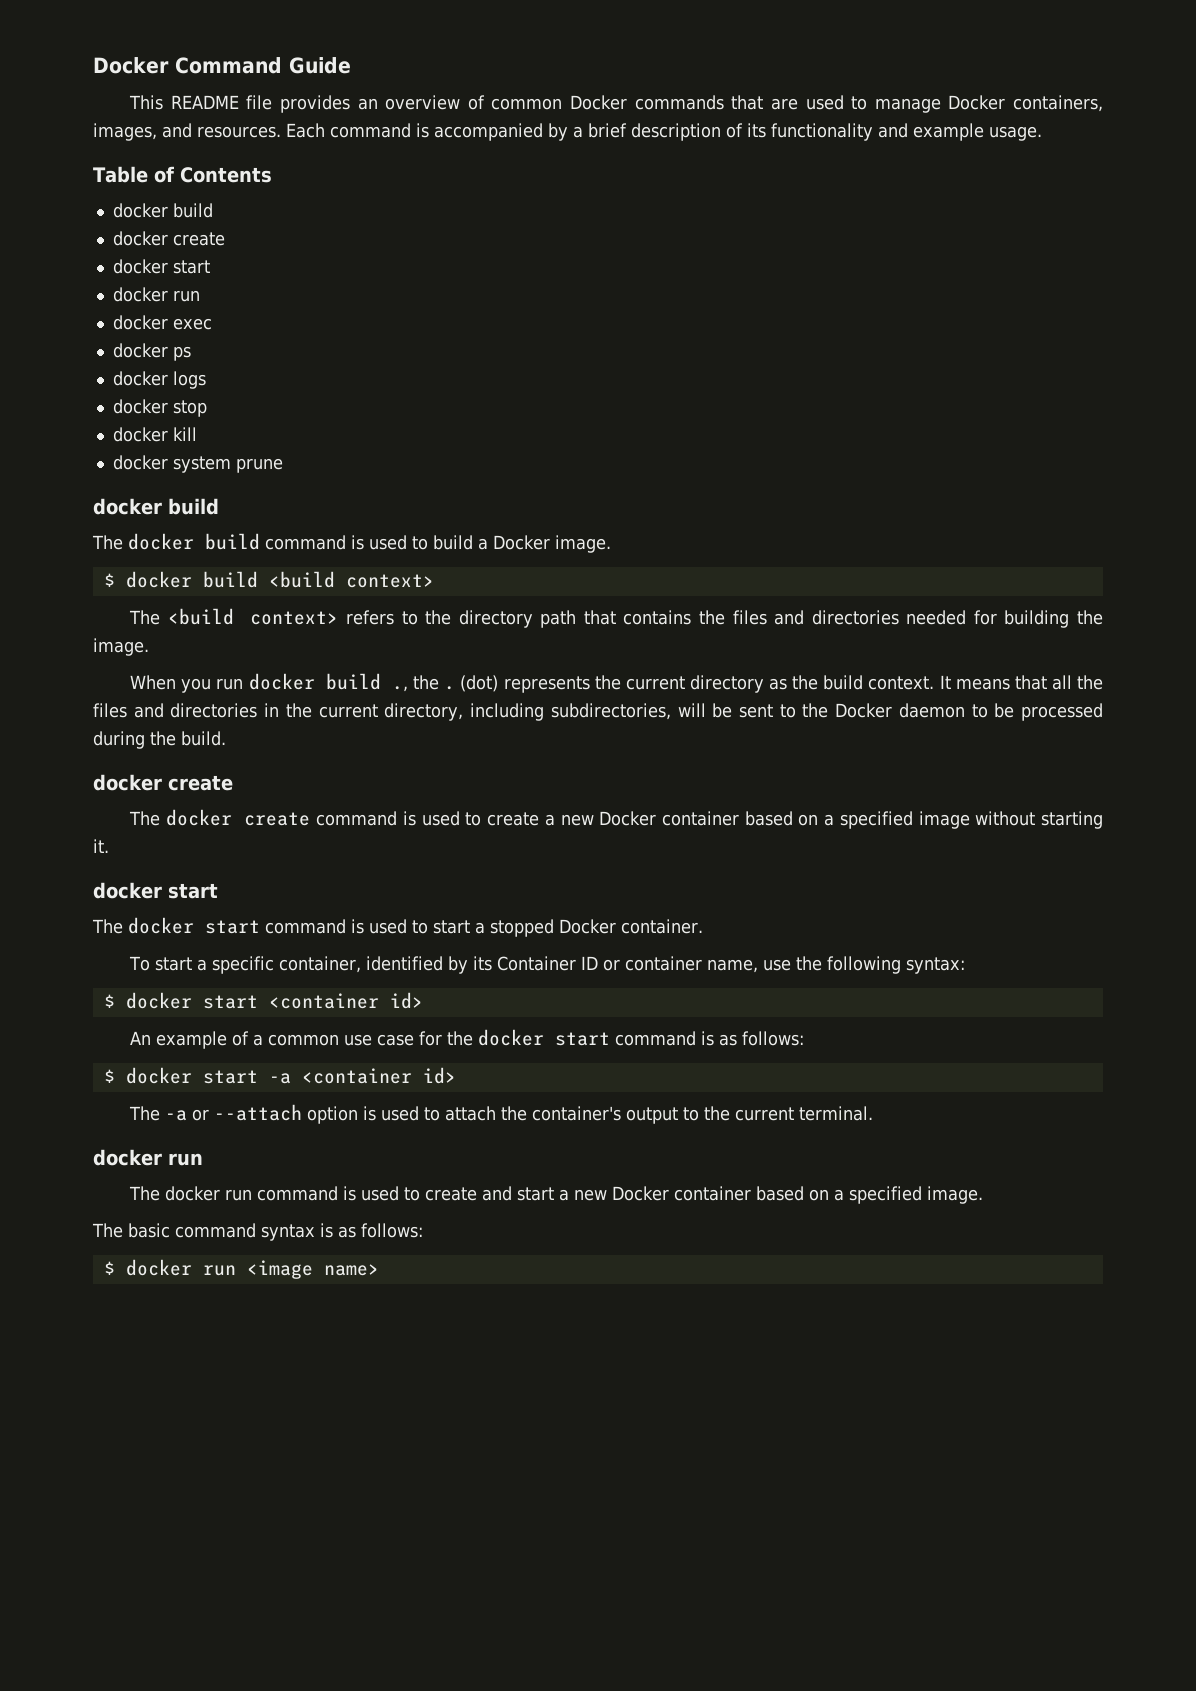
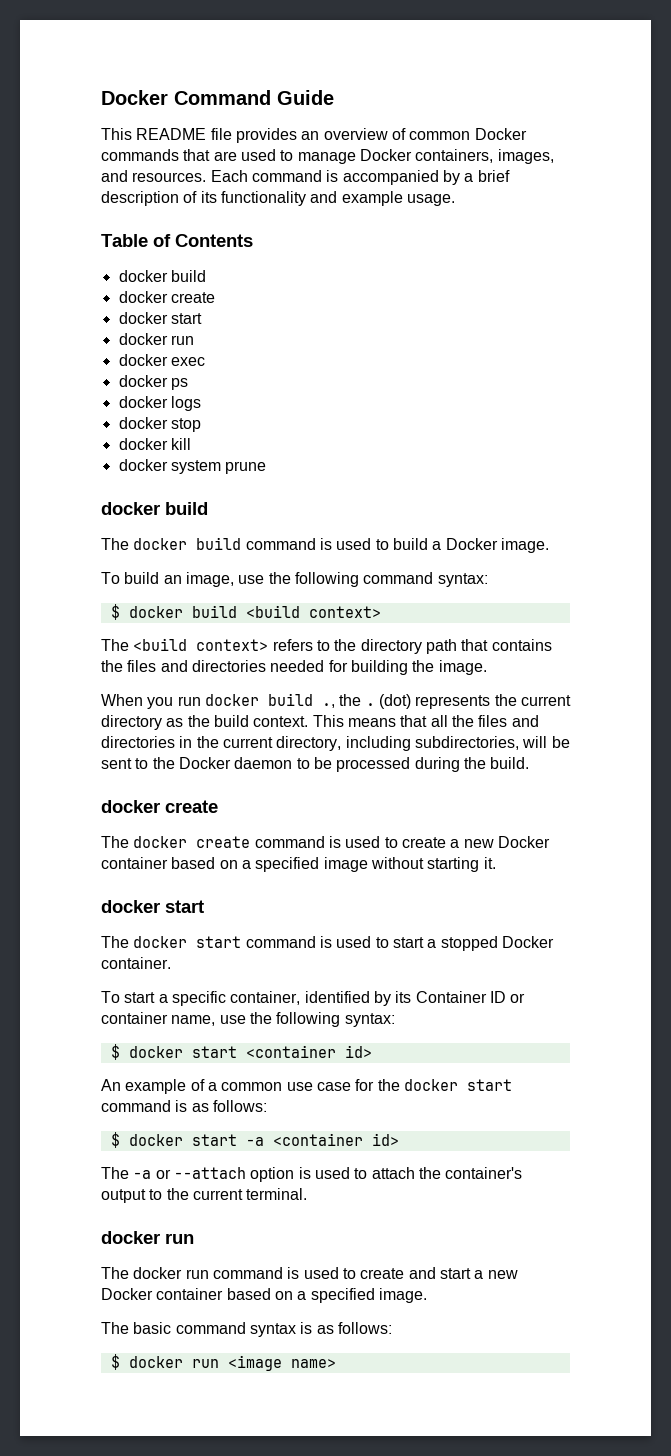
(611, 544) none -> [101,572,488,587] // To build an image, use the following command syntax:
[939,675,951,689] It -> [312,715,344,727] This

